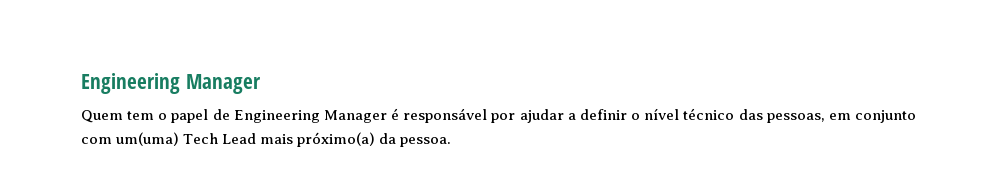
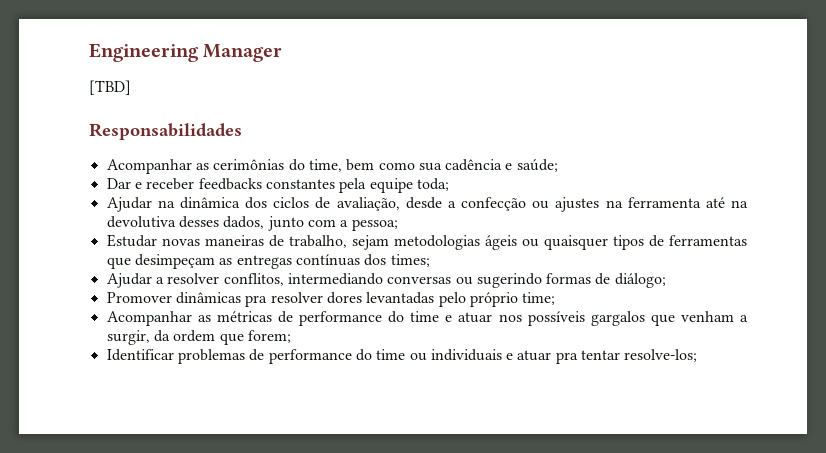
[81,108,916,123] [81,132,452,147] Quem tem o papel de Engineering Manager é responsável por ajudar a definir o nível técnico das pessoas, em conjunto com um(uma) Tech Lead mais próximo(a) da pessoa. -> [89,80,131,95] [89,123,242,140] [106,159,558,174] [106,178,449,193] [106,197,748,212] [106,216,398,231] [106,234,747,250] [106,254,430,269] [106,273,666,288] [106,292,556,307] [106,311,749,326] [106,330,291,345] [106,349,698,364] [TBD] // Responsabilidades // Acompanhar as cerimônias do time, bem como sua cadência e saúde; // Dar e receber feedbacks constantes pela equipe toda; // Ajudar na dinâmica dos ciclos de avaliação, desde a confecção ou ajustes na ferramenta até na devolutiva desses dados, junto com a pessoa; // Estudar novas maneiras de trabalho, sejam metodologias ágeis ou quaisquer tipos de ferramentas que desimpeçam as entregas contínuas dos times; // Ajudar a resolver conflitos, intermediando conversas ou sugerindo formas de diálogo; // Promover dinâmicas pra resolver dores levantadas pelo próprio time; // Acompanhar as métricas de performance do time e atuar nos possíveis gargalos que venham a surgir, da ordem que forem; // Identificar problemas de performance do time ou individuais e atuar pra tentar resolve-los;

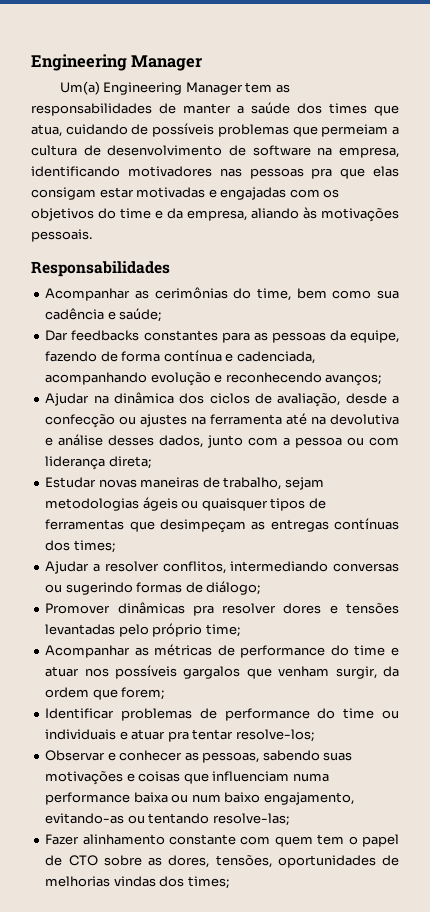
[89,80,131,95] [TBD] -> [59,81,290,95] [31,102,399,116] [31,123,399,137] [31,145,399,158] [31,166,399,179] [31,187,340,200] [31,207,399,222] [31,229,92,242] Um(a) Engineering Manager tem as responsabilidades de manter a saúde dos times que atua, cuidando de possíveis problemas que permeiam a cultura de desenvolvimento de software na empresa, identificando motivadores nas pessoas pra que elas consigam estar motivadas e engajadas com os objetivos do time e da empresa, aliando às motivações pessoais.
[134,178,449,193] e receber feedbacks constantes pela equipe toda; -> [71,330,399,343] [45,350,315,364] [45,372,382,386] feedbacks constantes para as pessoas da equipe, fazendo de forma contínua e cadenciada, acompanhando evolução e reconhecendo avanços;
(176, 222) none -> [45,434,104,446] e análise
[351,219,398,231] pessoa; -> [295,437,400,448] [45,456,151,470] pessoa ou com liderança direta;
(362, 298) none -> [329,603,399,614] e tensões
[740,315,749,322] a -> (330, 671) none
(698, 355) none -> [45,750,353,763] [45,771,329,785] [45,792,354,805] [45,813,289,826] [45,834,399,847] [45,855,399,868] [45,876,229,889] // Observar e conhecer as pessoas, sabendo suas motivações e coisas que influenciam numa performance baixa ou num baixo engajamento, evitando-as ou tentando resolve-las; // Fazer alinhamento constante com quem tem o papel de CTO sobre as dores, tensões, oportunidades de melhorias vindas dos times;

